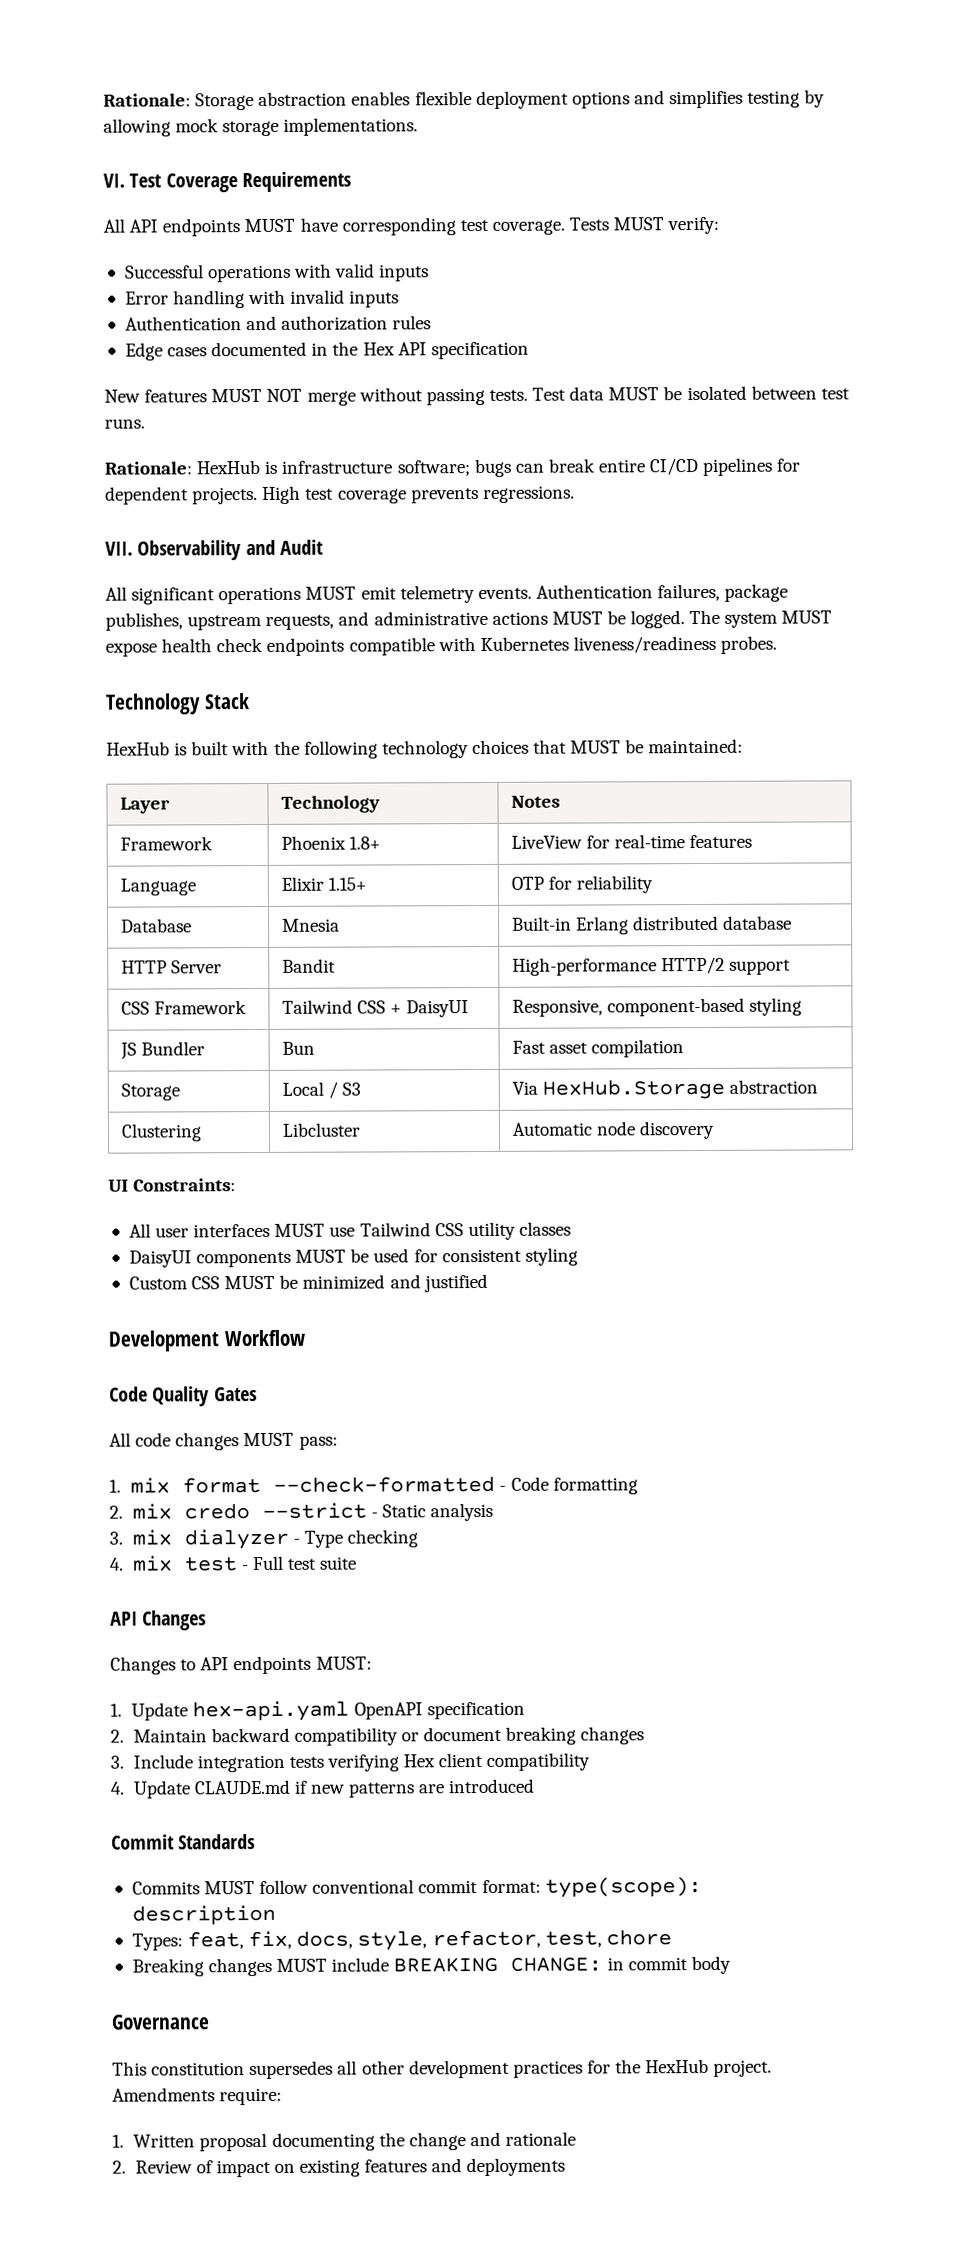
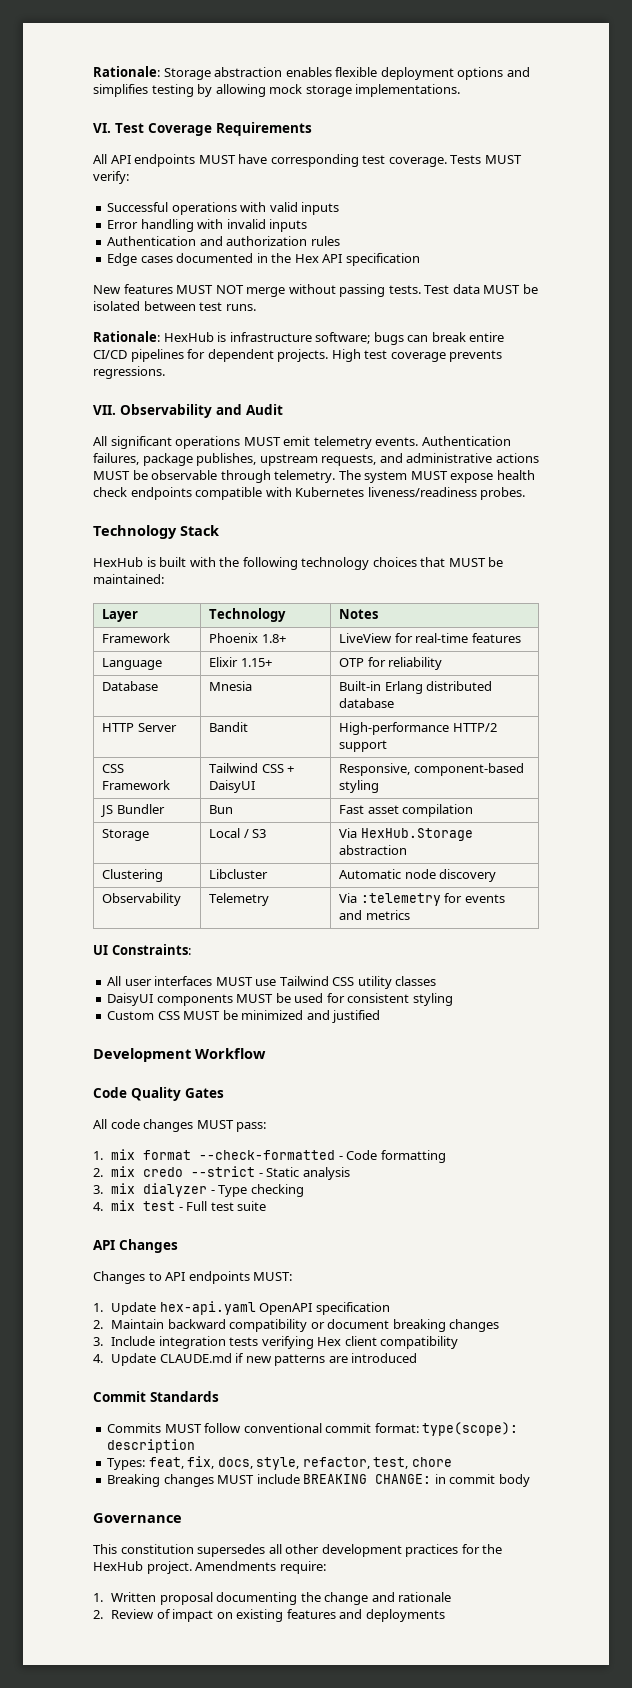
[630,610,686,629] logged. -> [151,470,336,483] observable through telemetry.
(716, 1130) none -> [102,893,182,906] [209,893,270,906] [339,893,505,906] [339,910,410,920] // Observability | Telemetry | Via :telemetry for events and metrics

